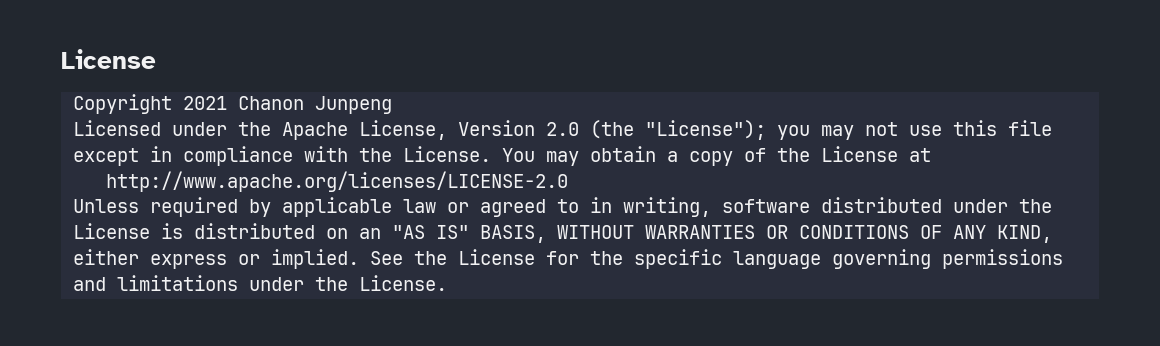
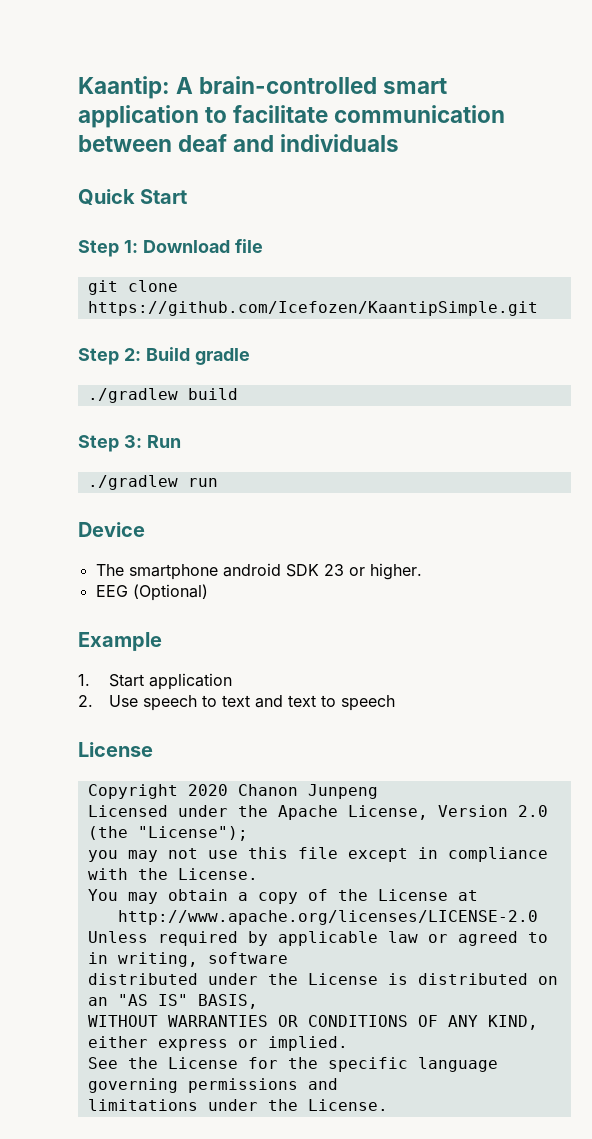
(61, 59) none -> [78,76,448,99] [78,105,506,128] [78,134,400,152] [78,189,188,206] [78,239,263,257] [87,280,178,295] [87,301,538,316] [78,347,250,365] [87,388,238,403] [78,435,181,452] [87,475,218,490] [78,522,145,537] [95,563,422,580] [95,584,208,601] [78,632,162,651] [78,673,233,690] [78,695,396,711] Kaantip: A brain-controlled smart application to facilitate communication between deaf and individuals // Quick Start // Step 1: Download file // git clone https://github.com/Icefozen/KaantipSimple.git // Step 2: Build gradle // ./gradlew build // Step 3: Run // ./gradlew run // Device // The smartphone android SDK 23 or higher. // EEG (Optional) // Example // 1. Start application // 2. Use speech to text and text to speech //
[183,96,227,110] 2021 -> [187,784,228,796] 2020
(766, 130) none -> (248, 833) //
(491, 154) none -> (258, 874) //
(810, 206) none -> (288, 958) //
(546, 234) none -> (258, 1001) //
(359, 259) none -> (348, 1043) //
(106, 284) none -> (338, 1084) //

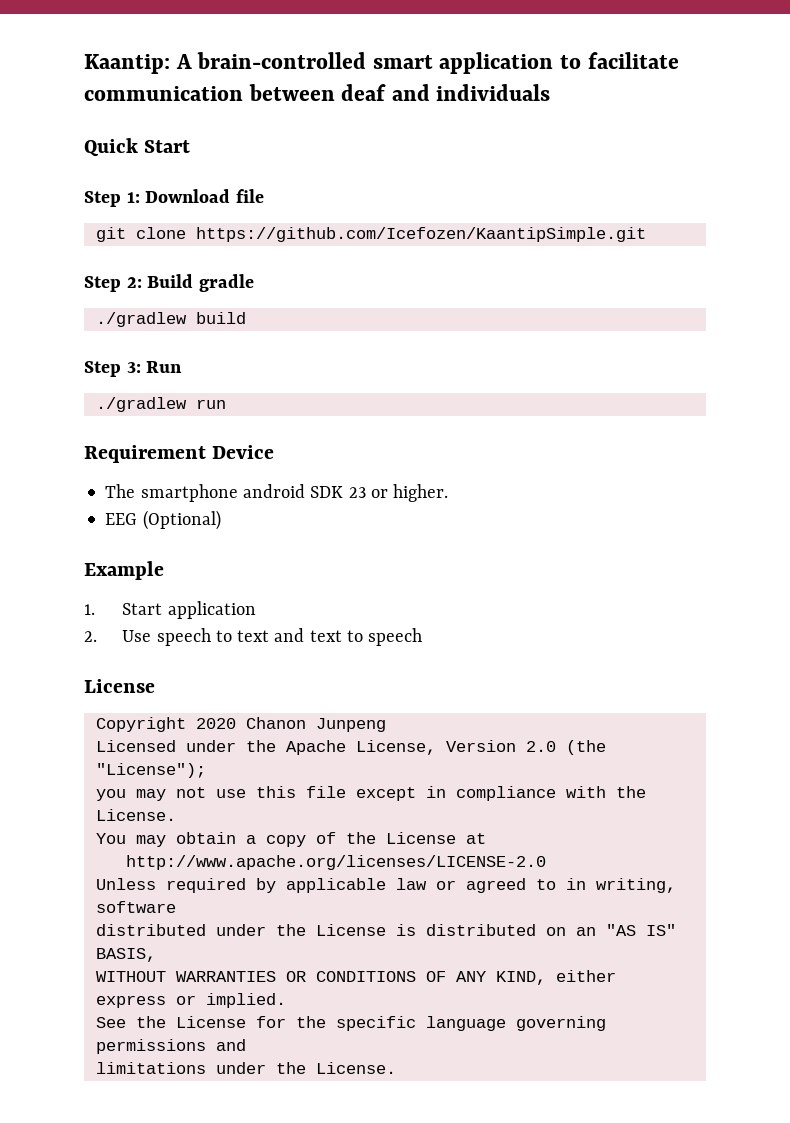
(218, 482) none -> [84,445,206,463] Requirement

